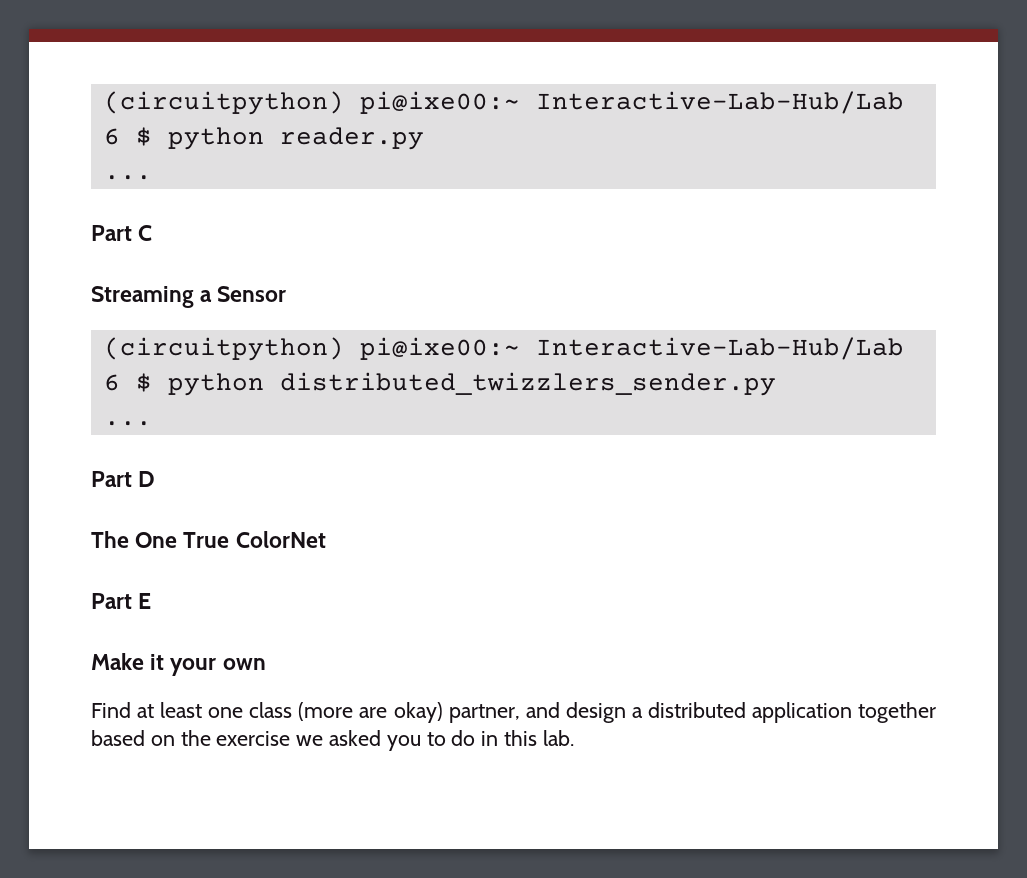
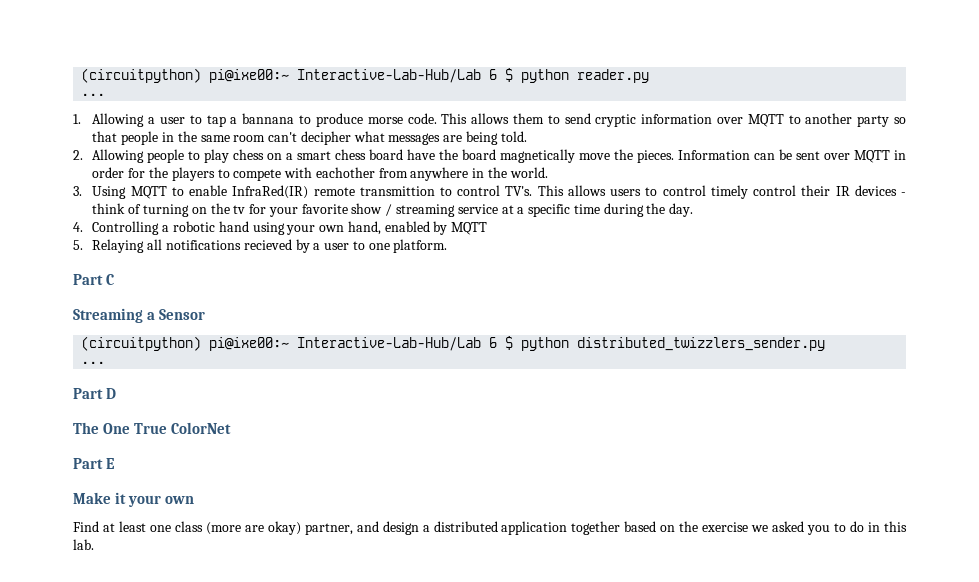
(152, 177) none -> [73,113,906,127] [92,131,527,145] [73,149,907,163] [92,167,548,181] [73,185,907,199] [92,203,694,217] [73,221,488,235] [73,239,448,253] // 1. Allowing a user to tap a bannana to produce morse code. This allows them to send cryptic information over MQTT to another party so that people in the same room can't decipher what messages are being told. // 2. Allowing people to play chess on a smart chess board have the board magnetically move the pieces. Information can be sent over MQTT in order for the players to compete with eachother from anywhere in the world. // 3. Using MQTT to enable InfraRed(IR) remote transmittion to control TV's. This allows users to control timely control their IR devices - think of turning on the tv for your favorite show / streaming service at a specific time during the day. // 4. Controlling a robotic hand using your own hand, enabled by MQTT // 5. Relaying all notifications recieved by a user to one platform.

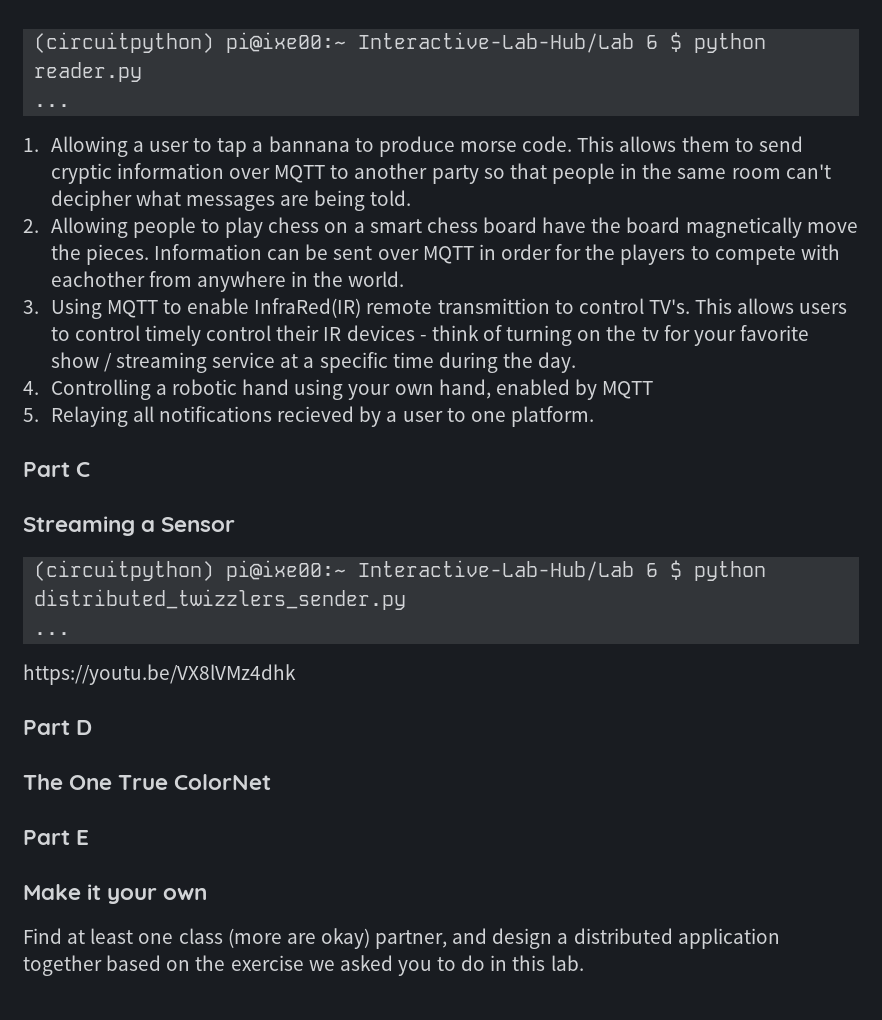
(106, 362) none -> [23,664,296,685] // https://youtu.be/VX8lVMz4dhk

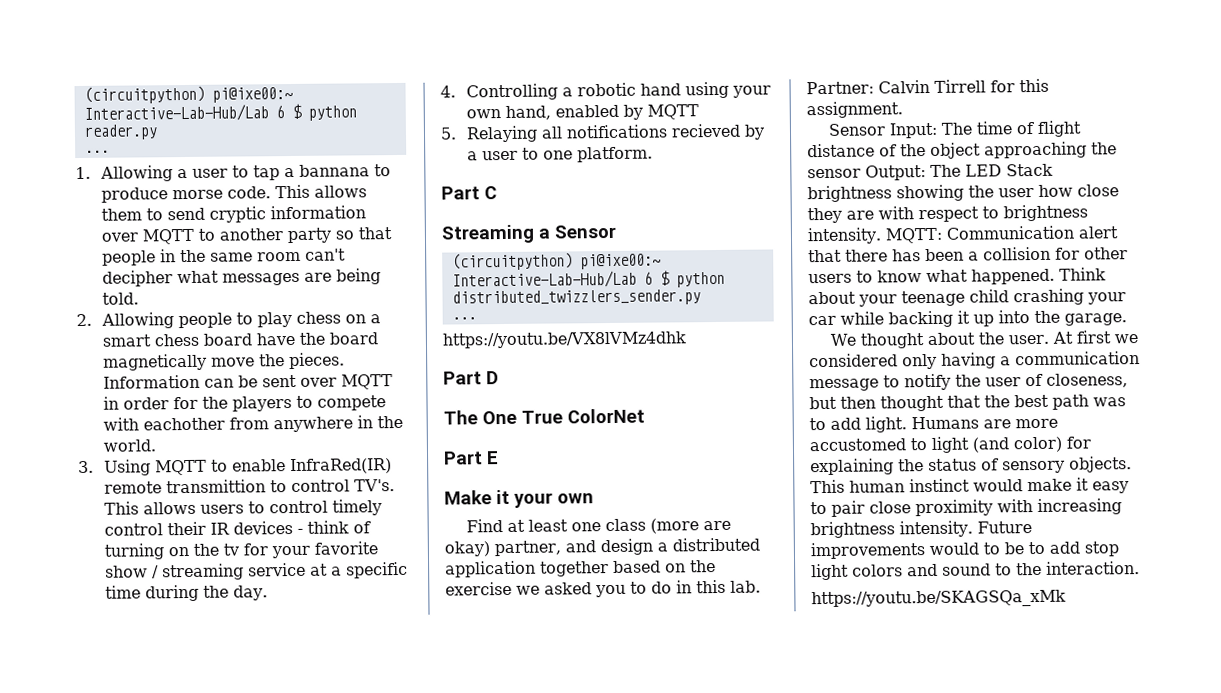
(584, 963) none -> [806,78,1049,95] [806,101,903,119] [828,120,1083,139] [807,141,1117,159] [807,163,1053,181] [807,184,1119,203] [807,204,1088,224] [807,225,1119,245] [808,246,1128,263] [808,267,1106,285] [808,288,1126,307] [808,310,1127,328] [830,330,1139,349] [809,351,1140,370] [809,373,1128,392] [809,394,1126,412] [809,416,1058,433] [809,436,1091,453] [810,456,1132,476] [810,477,1129,494] [810,498,1122,517] [810,520,1032,539] [810,541,1119,560] [811,561,1140,581] [811,589,1066,609] Partner: Calvin Tirrell for this assignment. // Sensor Input: The time of flight distance of the object approaching the sensor Output: The LED Stack brightness showing the user how close they are with respect to brightness intensity. MQTT: Communication alert that there has been a collision for other users to know what happened. Think about your teenage child crashing your car while backing it up into the garage. // We thought about the user. At first we considered only having a communication message to notify the user of closeness, but then thought that the best path was to add light. Humans are more accustomed to light (and color) for explaining the status of sensory objects. This human instinct would make it easy to pair close proximity with increasing brightness intensity. Future improvements would to be to add stop light colors and sound to the interaction. // https://youtu.be/SKAGSQa_xMk

